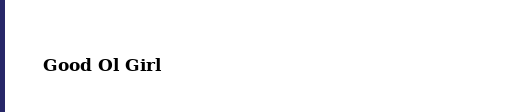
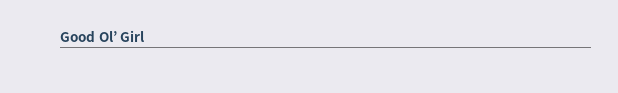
[98,58,120,71] Ol -> [98,31,117,42] Ol’

